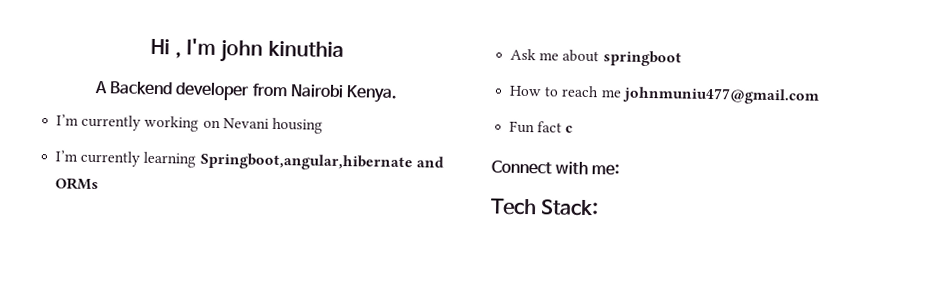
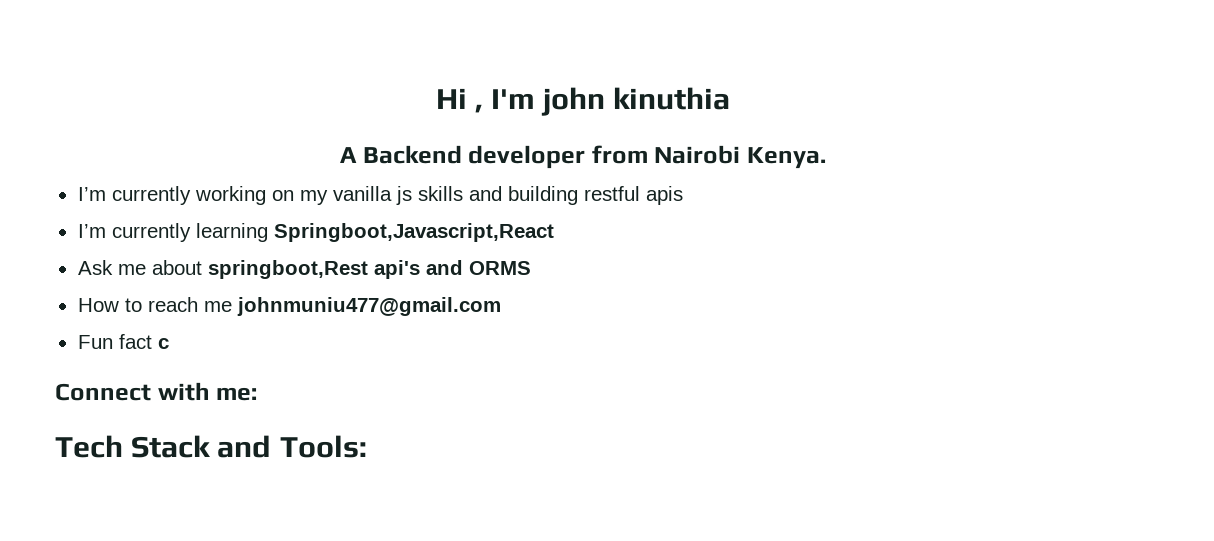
[222,117,323,134] Nevani housing -> [299,186,683,205] my vanilla js skills and building restful apis
[199,152,444,172] [55,177,100,191] Springboot,angular,hibernate and ORMs -> [273,223,554,242] Springboot,Javascript,React
[602,50,682,67] springboot -> [207,260,531,279] springboot,Rest api's and ORMS
[540,199,600,217] Stack: -> [131,435,367,458] Stack and Tools:

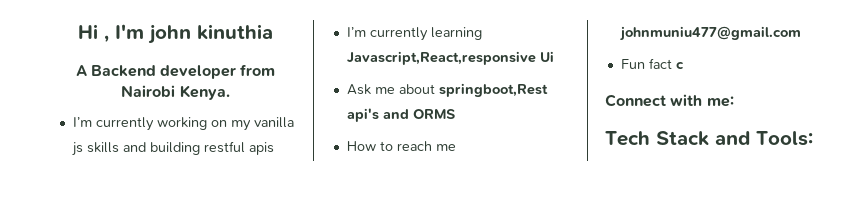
[273,223,554,242] Springboot,Javascript,React -> [346,51,554,65] Javascript,React,responsive Ui

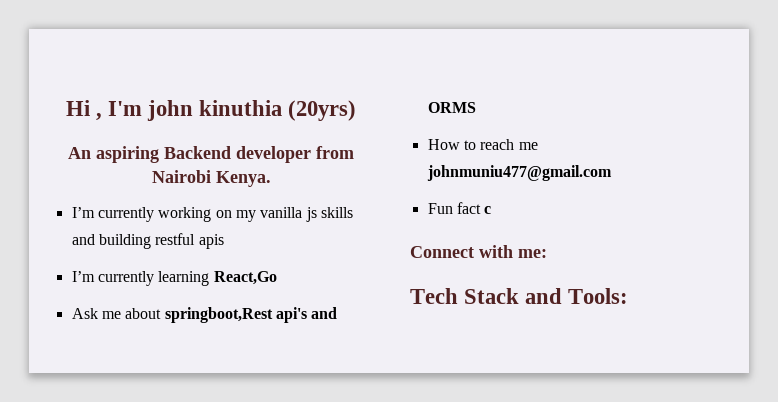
[75,65,87,76] // A -> [288,100,357,121] [68,146,159,163] (20yrs) // An aspiring
[346,51,554,65] Javascript,React,responsive Ui -> [213,271,277,285] React,Go

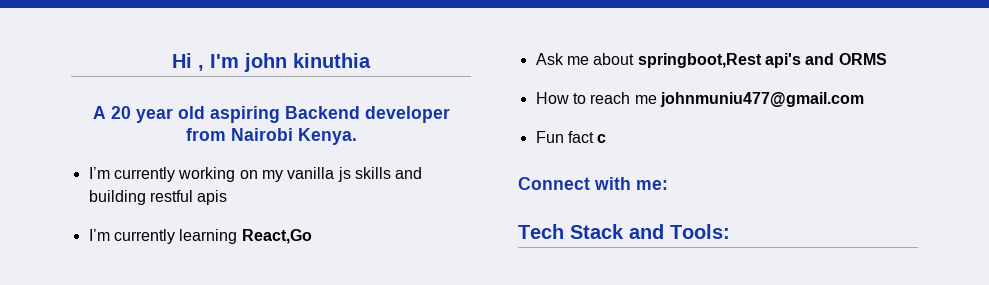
[288,100,357,121] [68,147,91,159] (20yrs) // An -> [92,106,205,123] // A 20 year old

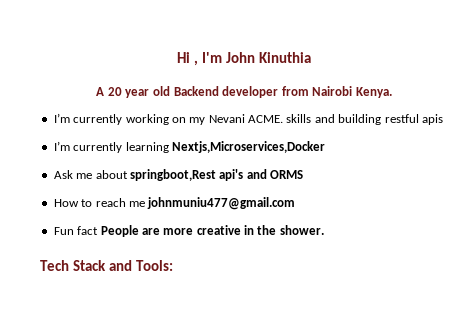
[244,53,371,72] john kinuthia -> [225,52,311,63] John Kinuthia
[209,106,280,123] aspiring -> (170, 91) none
[287,167,351,182] vanilla js -> [208,114,283,123] Nevani ACME.
[241,229,312,244] React,Go -> [171,141,325,153] Nextjs,Microservices,Docker
[597,134,607,143] [518,177,668,190] c // Connect with me: -> [100,225,324,237] People are more creative in the shower.

